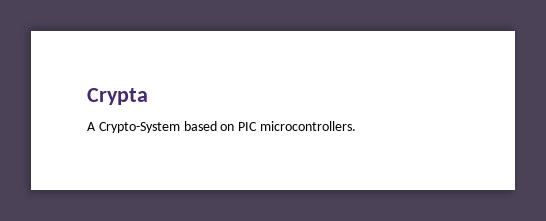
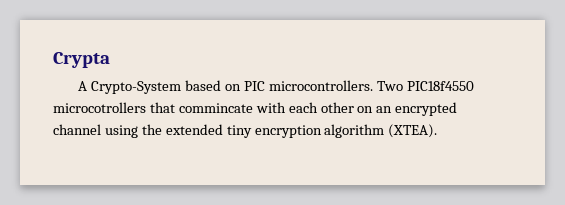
(356, 126) none -> [376,81,474,91] [53,102,458,116] [53,124,438,138] Two PIC18f4550 microcotrollers that commincate with each other on an encrypted channel using the extended tiny encryption algorithm (XTEA).

